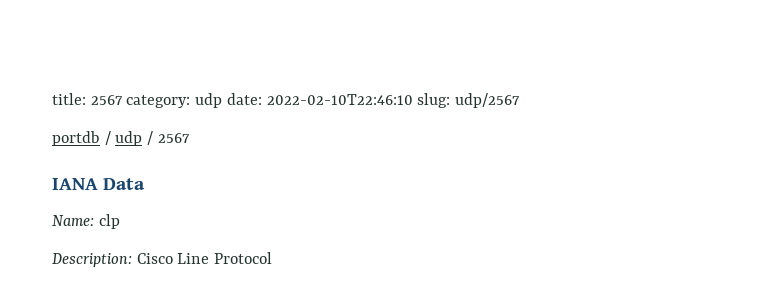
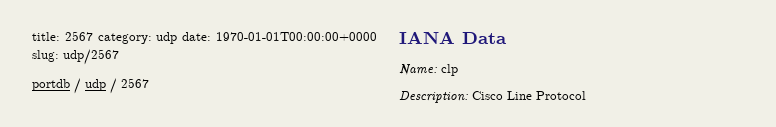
[266,94,413,105] 2022-02-10T22:46:10 -> [216,32,377,41] 1970-01-01T00:00:00+0000

